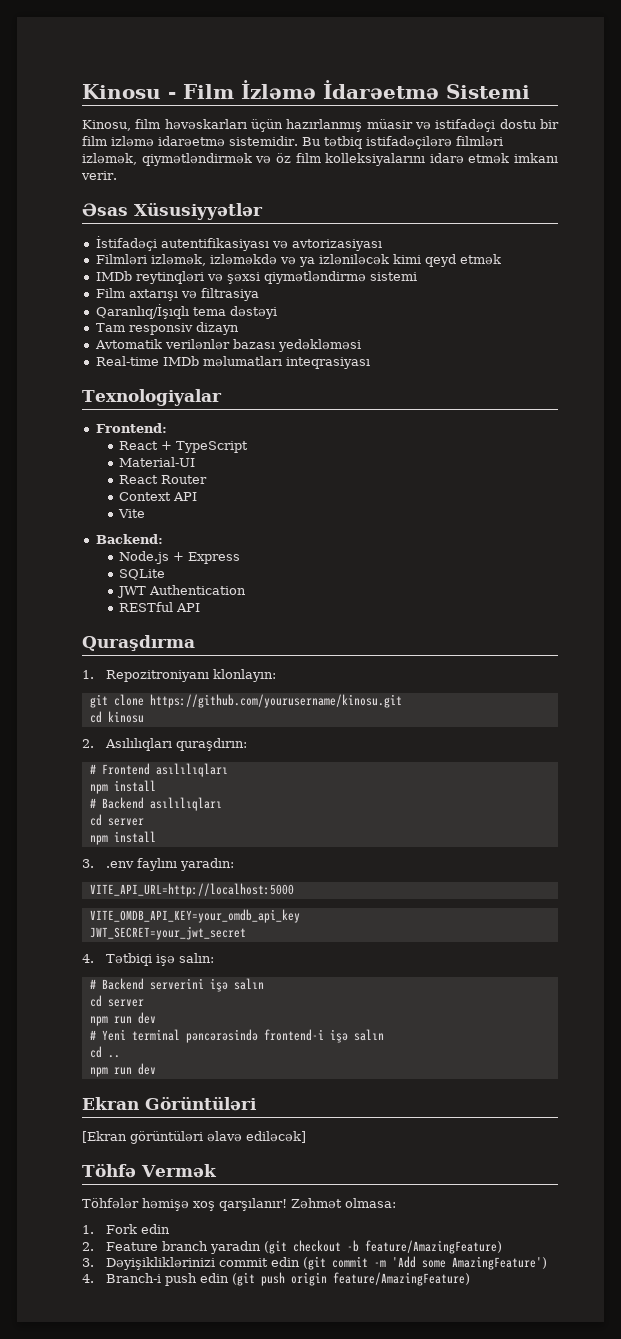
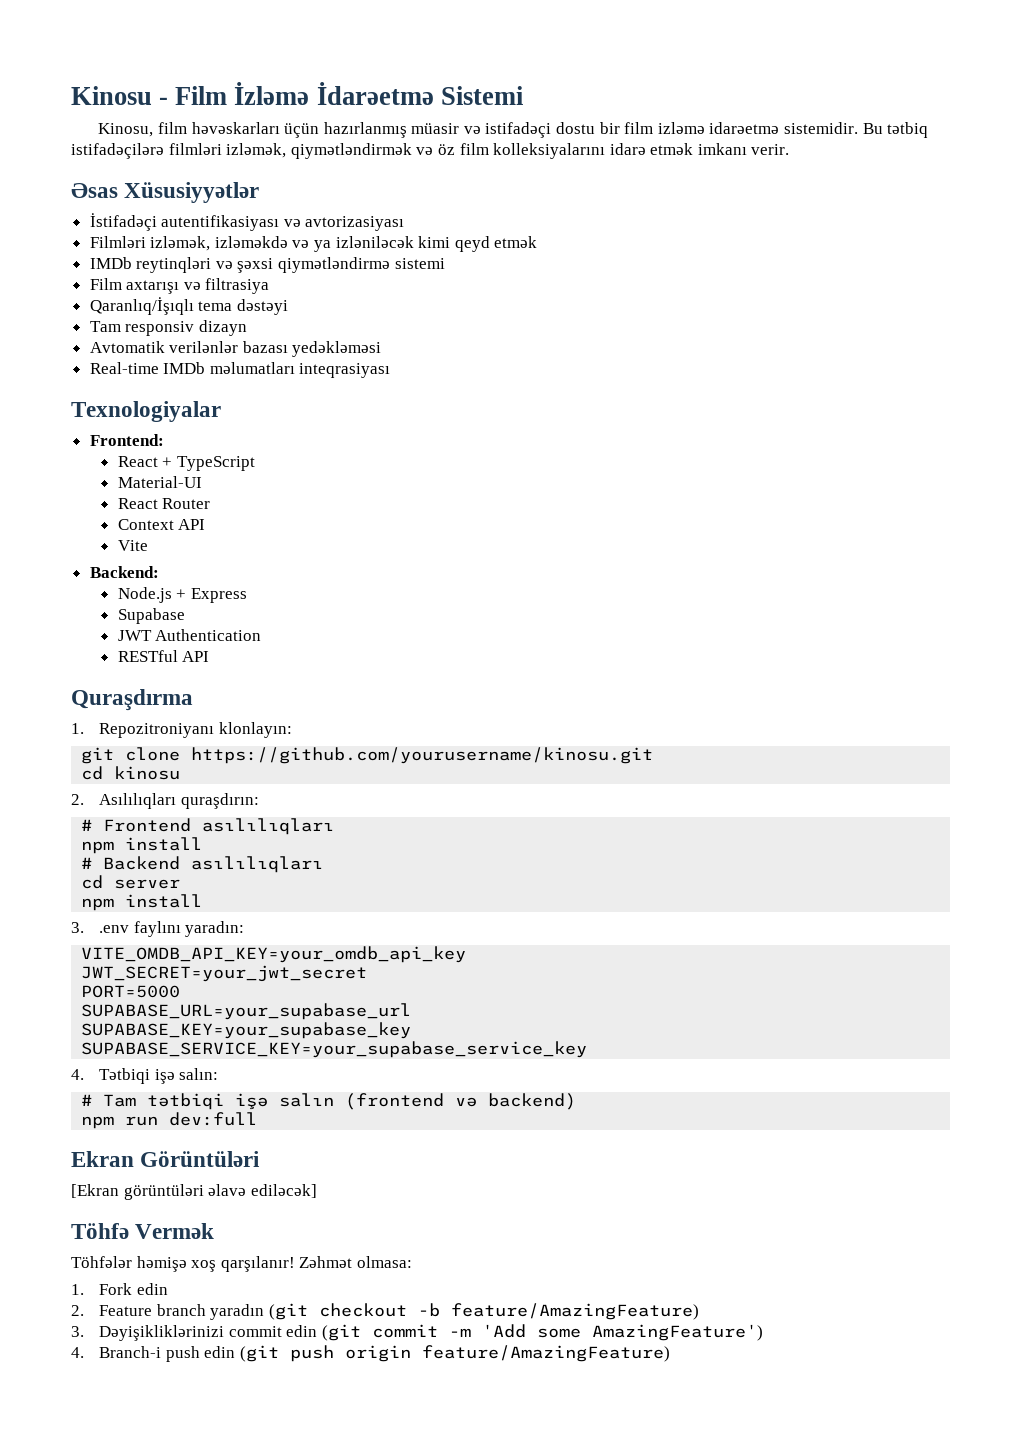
[119,569,166,580] SQLite -> [117,608,185,624] Supabase
[89,883,294,897] // VITE_API_URL=http://localhost:5000 -> (245, 929) none
(246, 933) none -> [81,985,181,998] [81,1003,412,1020] [81,1022,412,1039] [81,1041,588,1058] // PORT=5000 // SUPABASE_URL=your_supabase_url // SUPABASE_KEY=your_supabase_key // SUPABASE_SERVICE_KEY=your_supabase_service_key
[101,978,264,992] [89,995,144,1007] [89,1012,156,1026] [89,1029,384,1043] [89,1046,120,1058] [89,1063,156,1077] Backend serverini işə salın // cd server // npm run dev // # Yeni terminal pəncərəsində frontend-i işə salın // cd .. // npm run dev -> [103,1093,577,1110] [81,1112,258,1129] Tam tətbiqi işə salın (frontend və backend) // npm run dev:full

